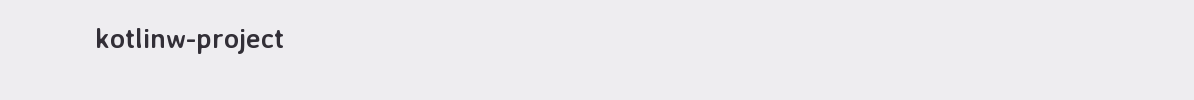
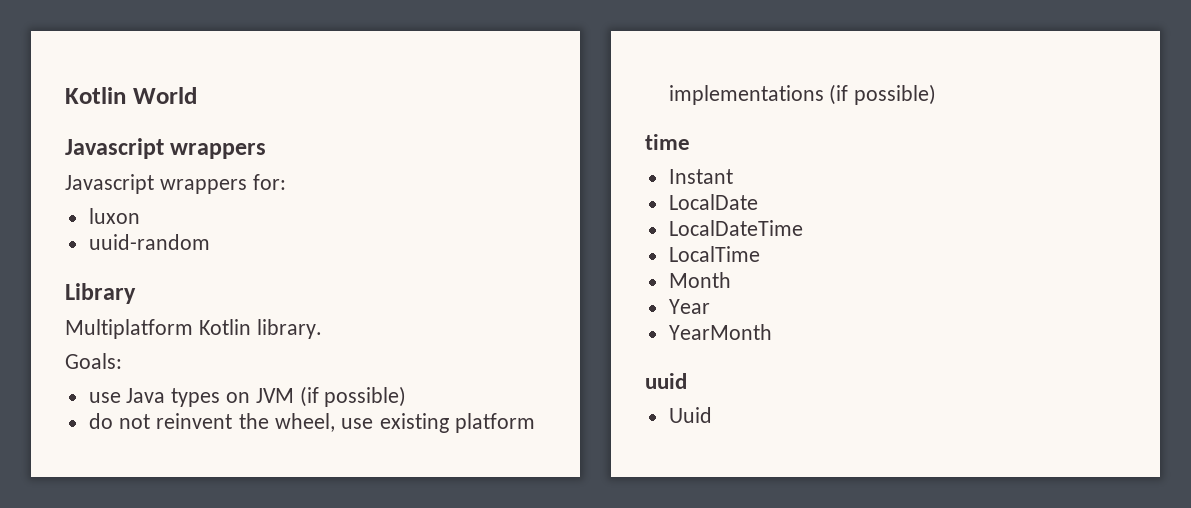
[95,28,284,54] kotlinw-project -> [65,87,197,104] [65,138,267,159] [65,174,286,194] [88,208,140,224] [88,234,210,250] [65,283,136,304] [65,319,322,339] [65,353,122,369] [88,386,407,407] [88,413,535,433] [668,84,937,105] [645,134,690,150] [668,169,733,184] [668,194,758,210] [668,220,803,236] [668,246,760,262] [668,272,731,288] [668,299,710,314] [668,324,772,340] [645,373,687,389] [668,407,712,423] Kotlin World // Javascript wrappers // Javascript wrappers for: // luxon // uuid-random // Library // Multiplatform Kotlin library. // Goals: // use Java types on JVM (if possible) // do not reinvent the wheel, use existing platform implementations (if possible) // time // Instant // LocalDate // LocalDateTime // LocalTime // Month // Year // YearMonth // uuid // Uuid

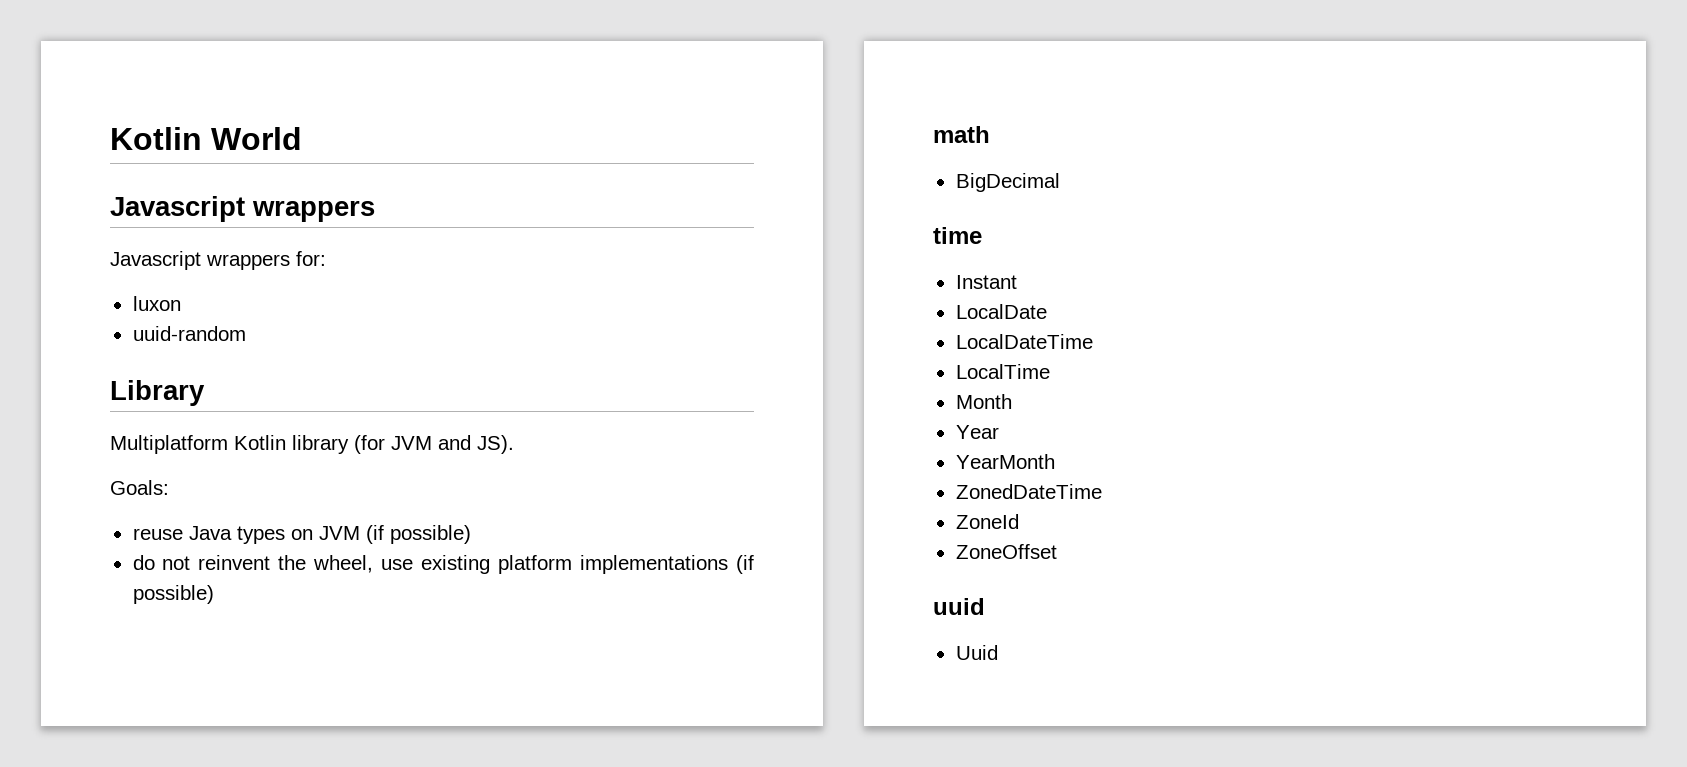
[256,319,322,339] library. -> [292,435,514,454] library (for JVM and JS).
[88,392,121,403] use -> [132,528,183,540] reuse
(937, 94) none -> [933,126,990,143] [955,173,1060,192] // math // BigDecimal
(772, 332) none -> [955,484,1102,499] [955,514,1019,529] [955,544,1057,559] // ZonedDateTime // ZoneId // ZoneOffset

